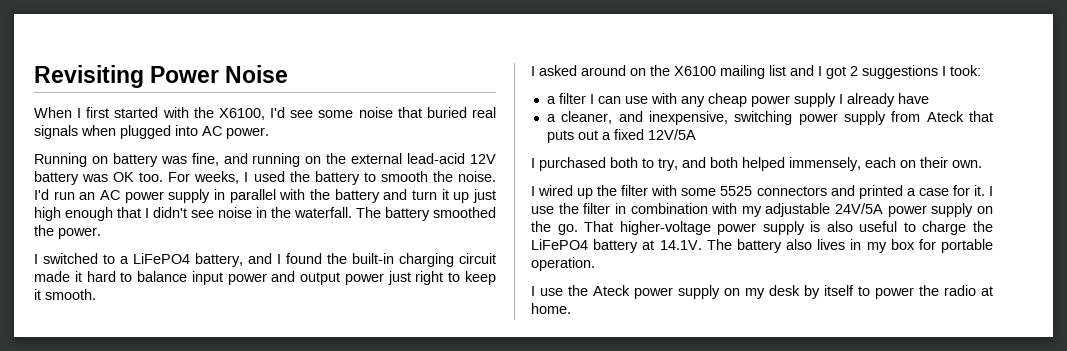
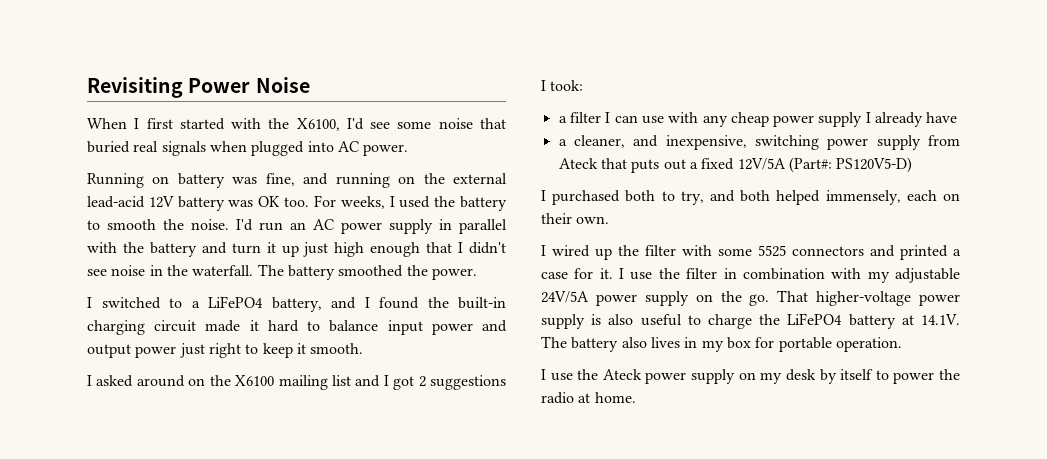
(696, 134) none -> [788,157,913,173] (Part#: PS120V5-D)

